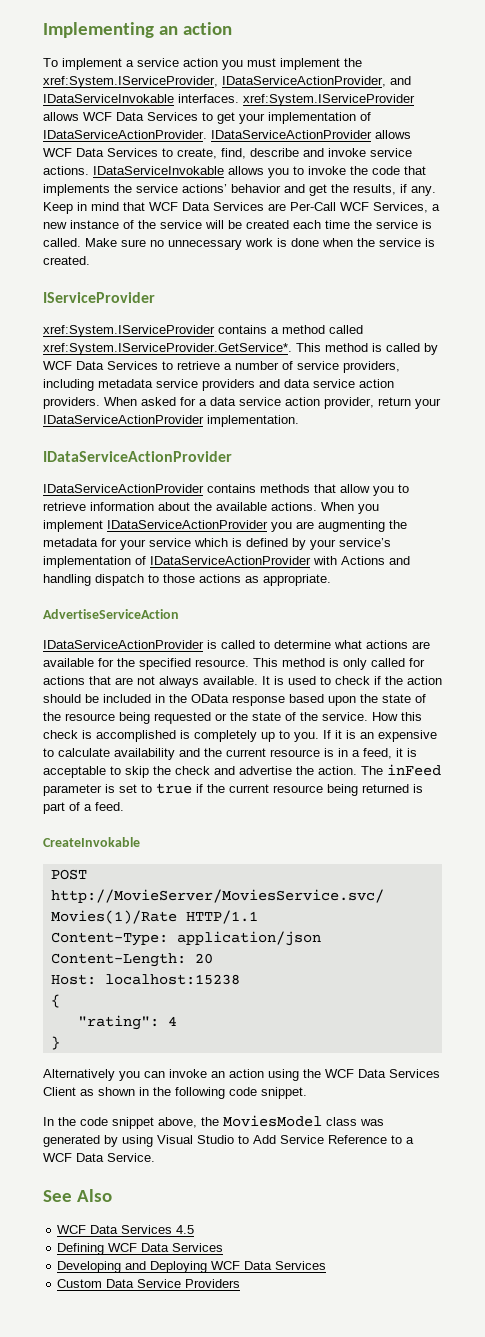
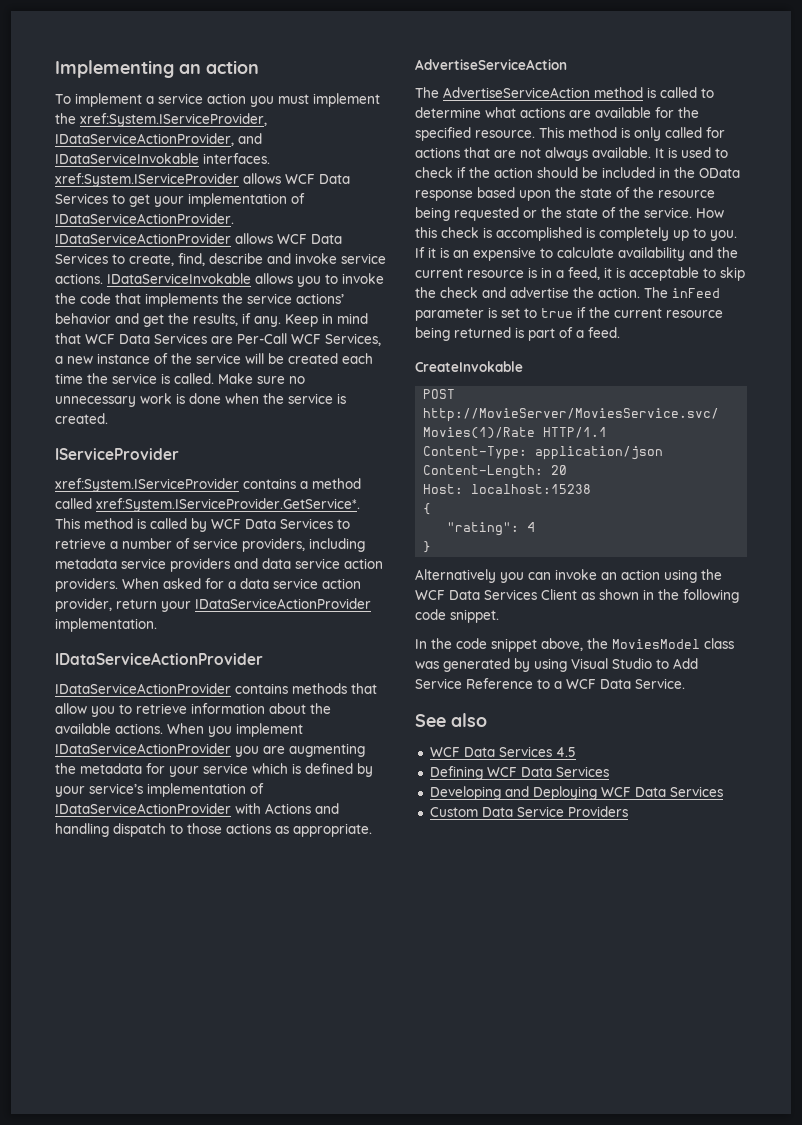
[43,640,204,649] IDataServiceActionProvider -> [415,87,643,98] The AdvertiseServiceAction method
[76,1189,112,1202] Also -> [451,713,487,727] also

